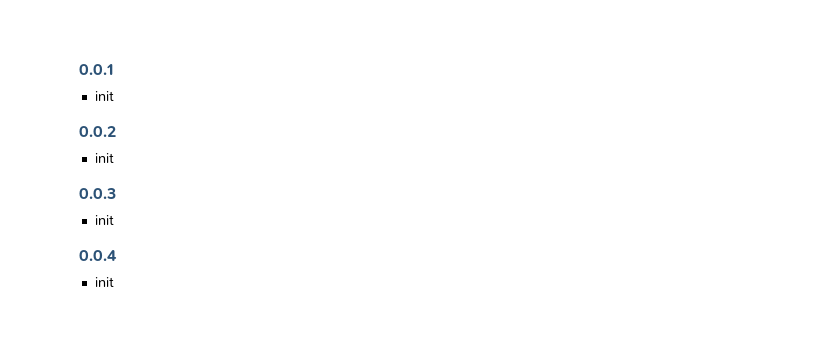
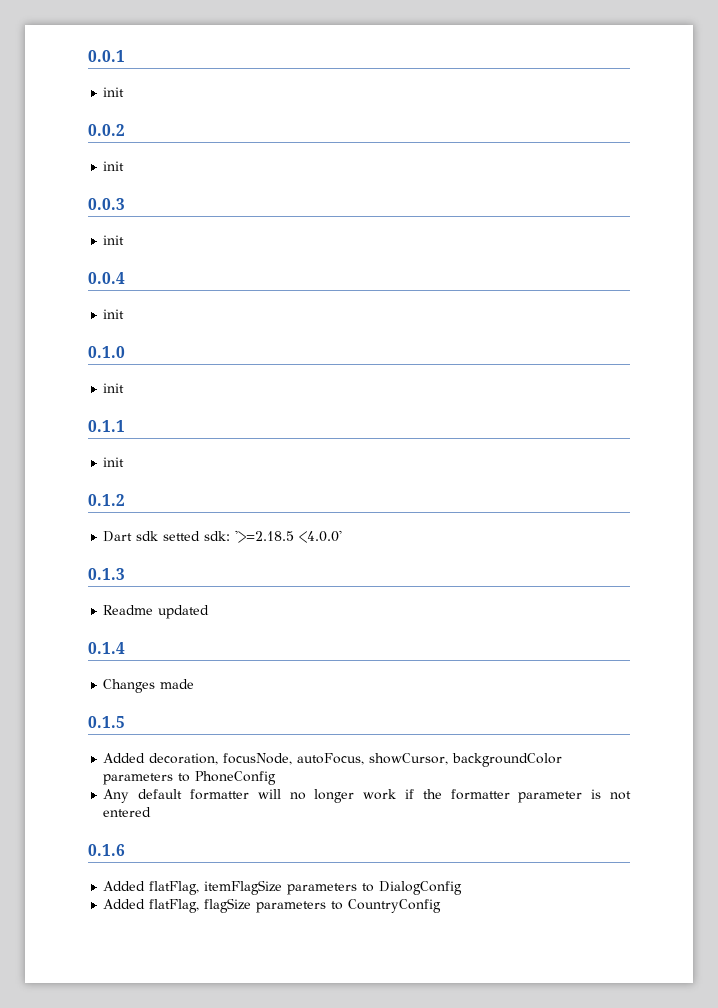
(114, 282) none -> [88,346,125,358] [103,383,125,393] [88,420,125,432] [103,457,125,467] [88,494,125,506] [103,530,343,543] [88,568,125,580] [103,605,210,619] [88,642,125,654] [103,679,195,693] [88,716,125,728] [103,753,563,767] [103,771,277,785] [103,789,631,803] [103,807,152,817] [88,844,125,856] [103,880,463,895] [103,898,442,913] // 0.1.0 // init // 0.1.1 // init // 0.1.2 // Dart sdk setted sdk: '>=2.18.5 <4.0.0' // 0.1.3 // Readme updated // 0.1.4 // Changes made // 0.1.5 // Added decoration, focusNode, autoFocus, showCursor, backgroundColor parameters to PhoneConfig // Any default formatter will no longer work if the formatter parameter is not entered // 0.1.6 // Added flatFlag, itemFlagSize parameters to DialogConfig // Added flatFlag, flagSize parameters to CountryConfig

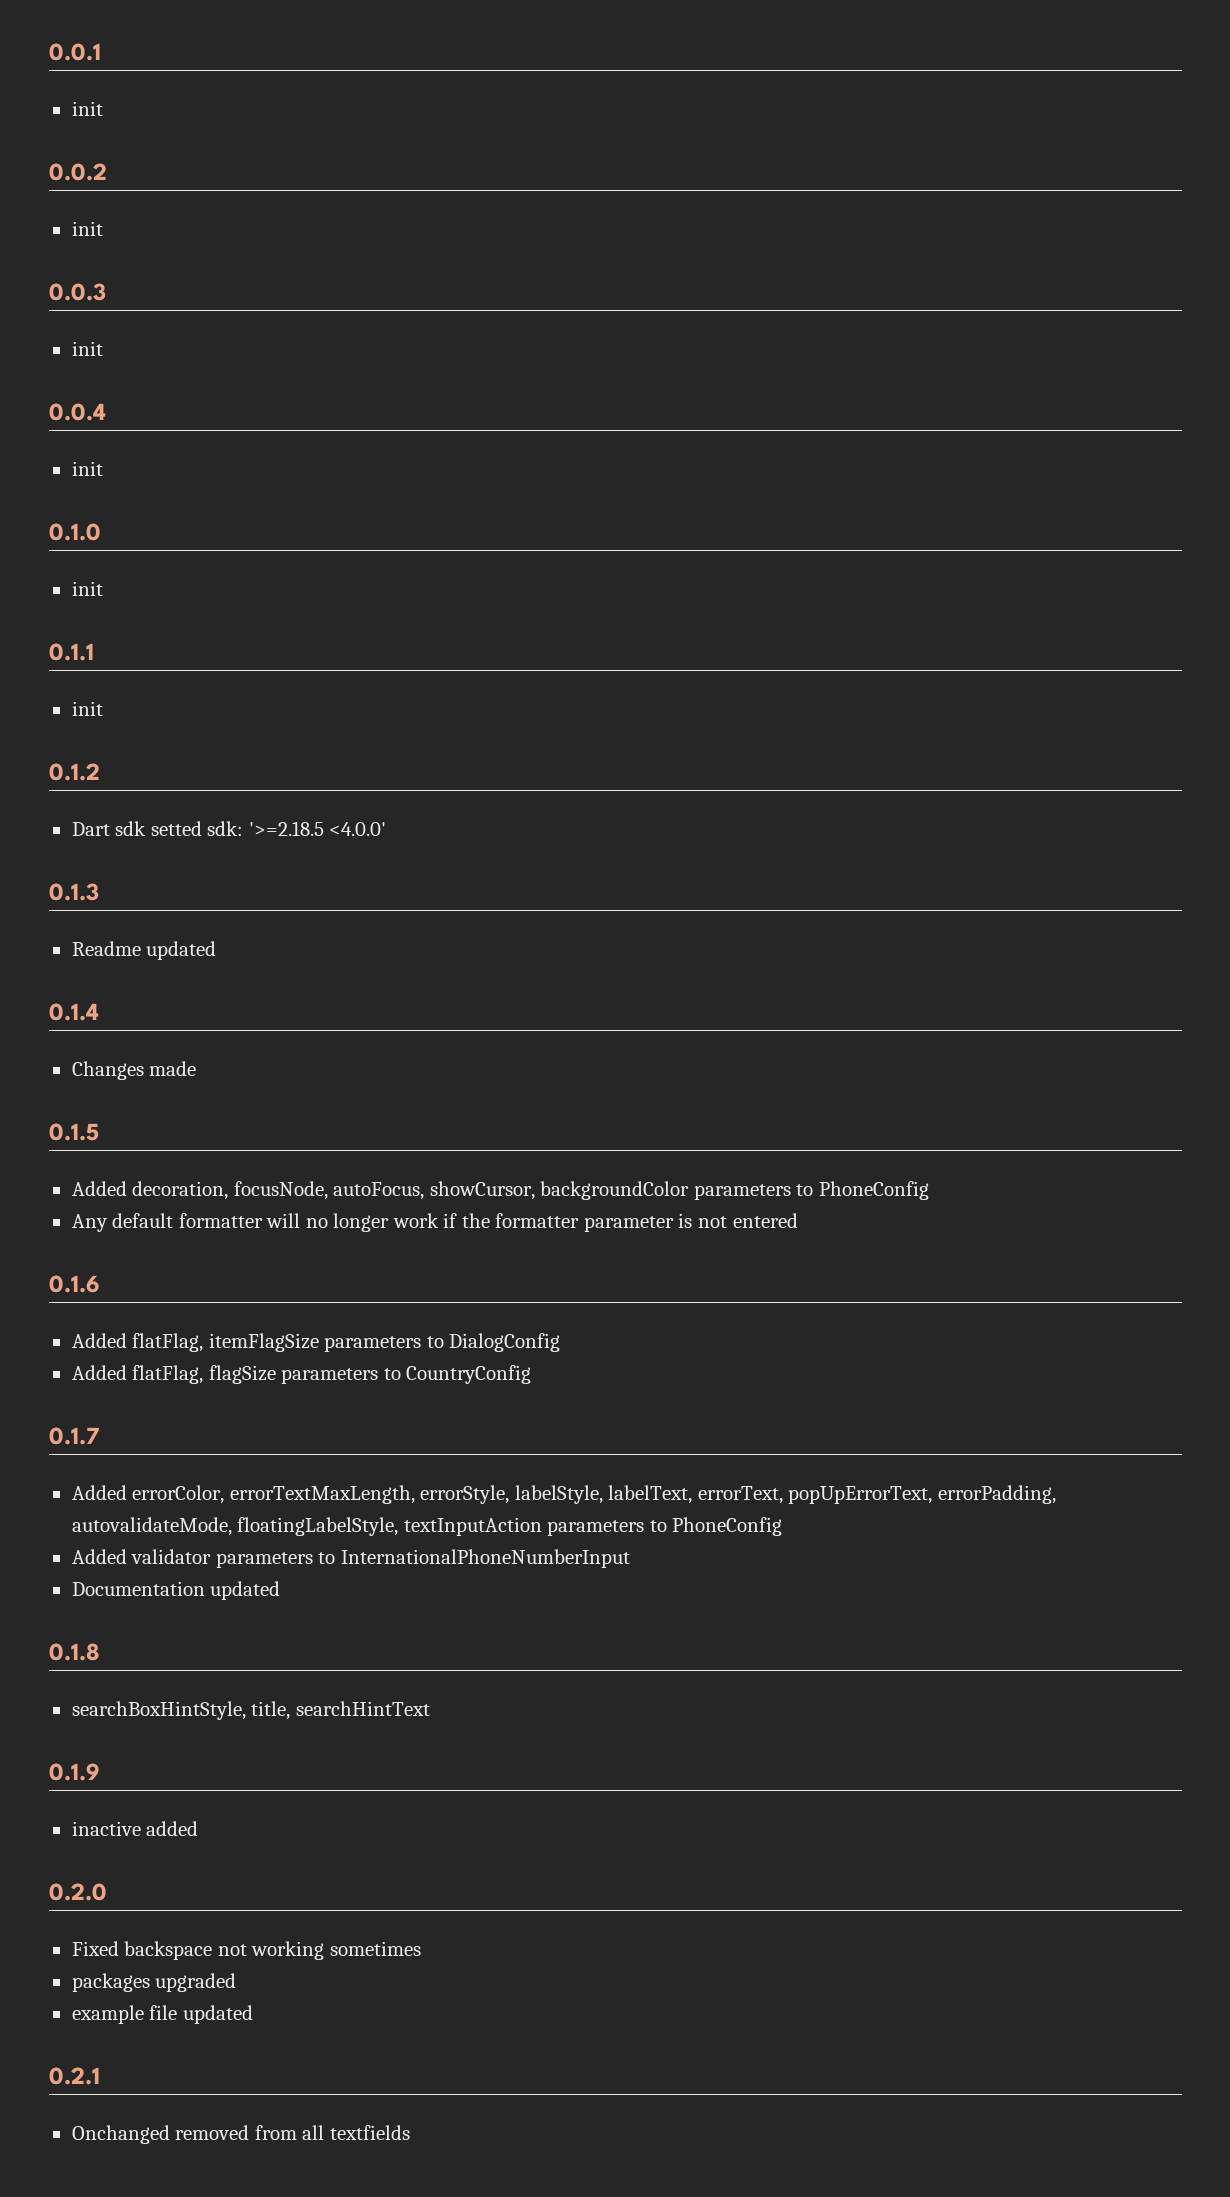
(442, 906) none -> [49,1427,99,1445] [71,1485,1056,1504] [71,1517,783,1536] [71,1549,630,1568] [71,1581,281,1600] [49,1643,100,1661] [71,1701,430,1720] [49,1763,100,1781] [71,1821,199,1836] [49,1883,107,1901] [71,1941,421,1960] [71,1973,237,1992] [71,2005,253,2024] [49,2067,100,2085] [71,2125,410,2144] // 0.1.7 // Added errorColor, errorTextMaxLength, errorStyle, labelStyle, labelText, errorText, popUpErrorText, errorPadding, autovalidateMode, floatingLabelStyle, textInputAction parameters to PhoneConfig // Added validator parameters to InternationalPhoneNumberInput // Documentation updated // 0.1.8 // searchBoxHintStyle, title, searchHintText // 0.1.9 // inactive added // 0.2.0 // Fixed backspace not working sometimes // packages upgraded // example file updated // 0.2.1 // Onchanged removed from all textfields

